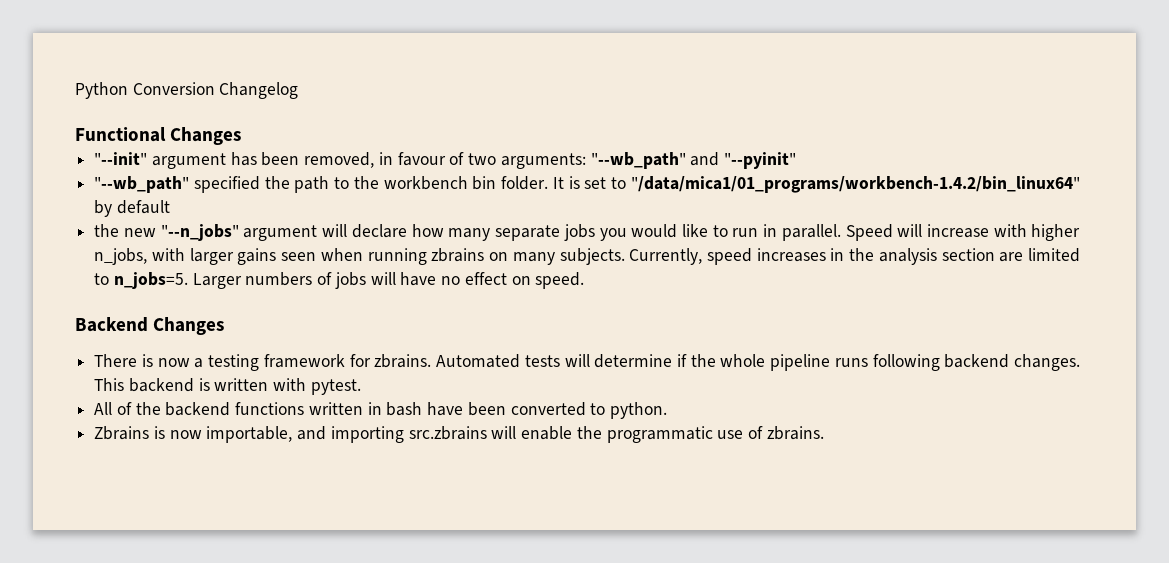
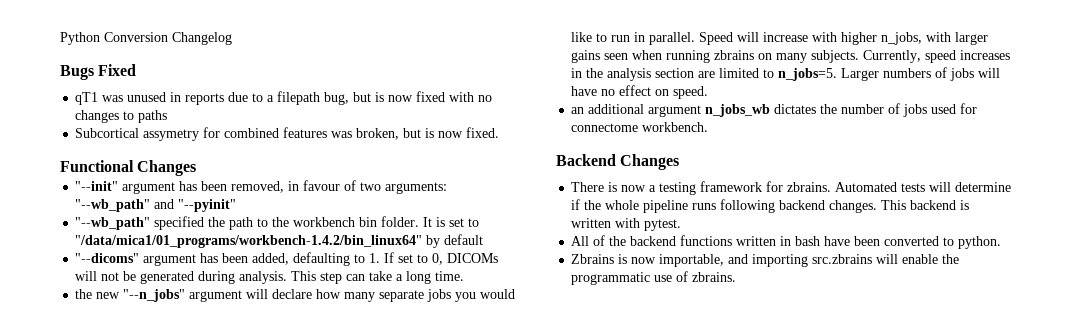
(299, 90) none -> [60,64,137,80] [75,91,493,105] [75,110,168,123] [75,127,500,141] // Bugs Fixed // qT1 was unused in reports due to a filepath bug, but is now fixed with no changes to paths // Subcortical assymetry for combined features was broken, but is now fixed.
(170, 207) none -> [75,252,499,266] [75,271,465,284] // "--dicoms" argument has been added, defaulting to 1. If set to 0, DICOMs will not be generated during analysis. This step can take a long time.
(585, 280) none -> [571,103,978,117] [571,122,709,132] // an additional argument n_jobs_wb dictates the number of jobs used for connectome workbench.

